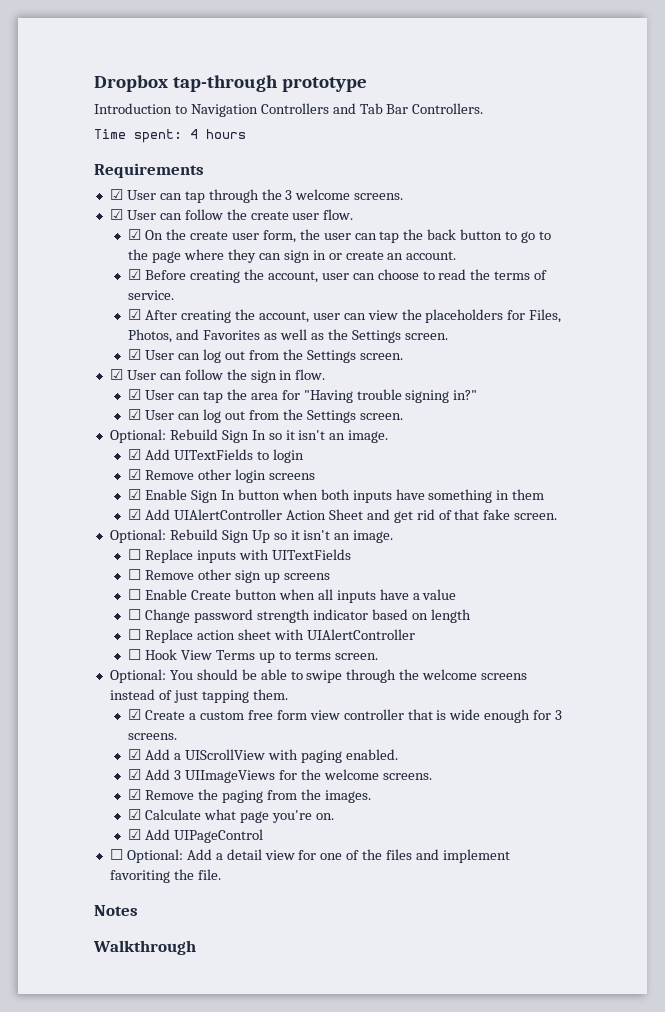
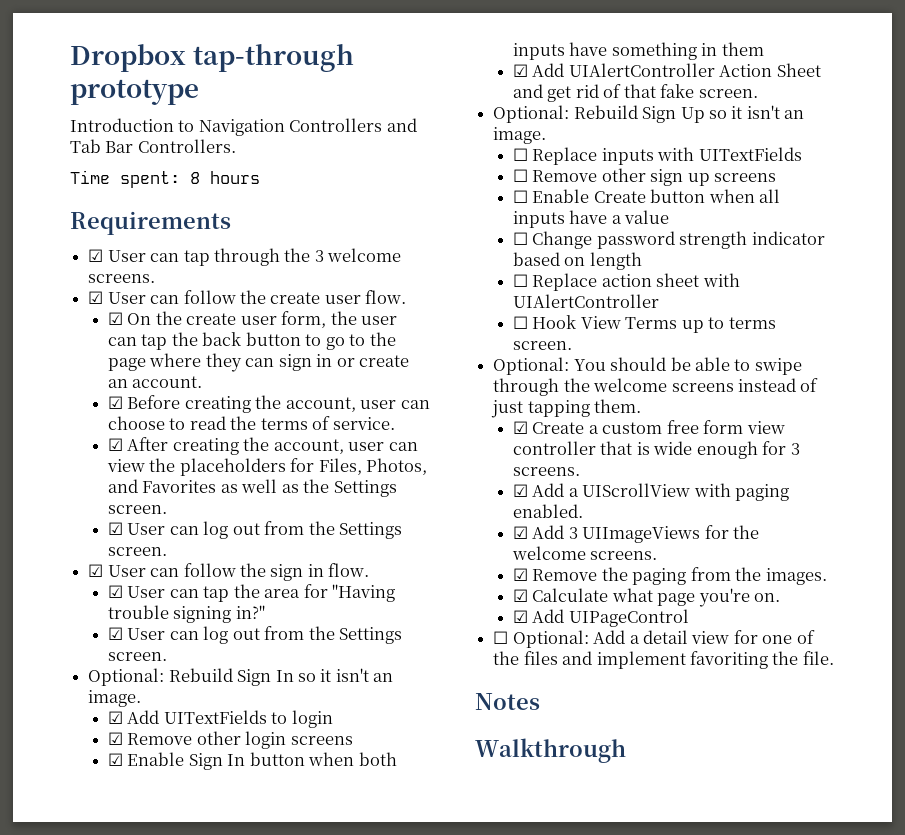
[190,129,198,139] 4 -> [190,172,200,184] 8

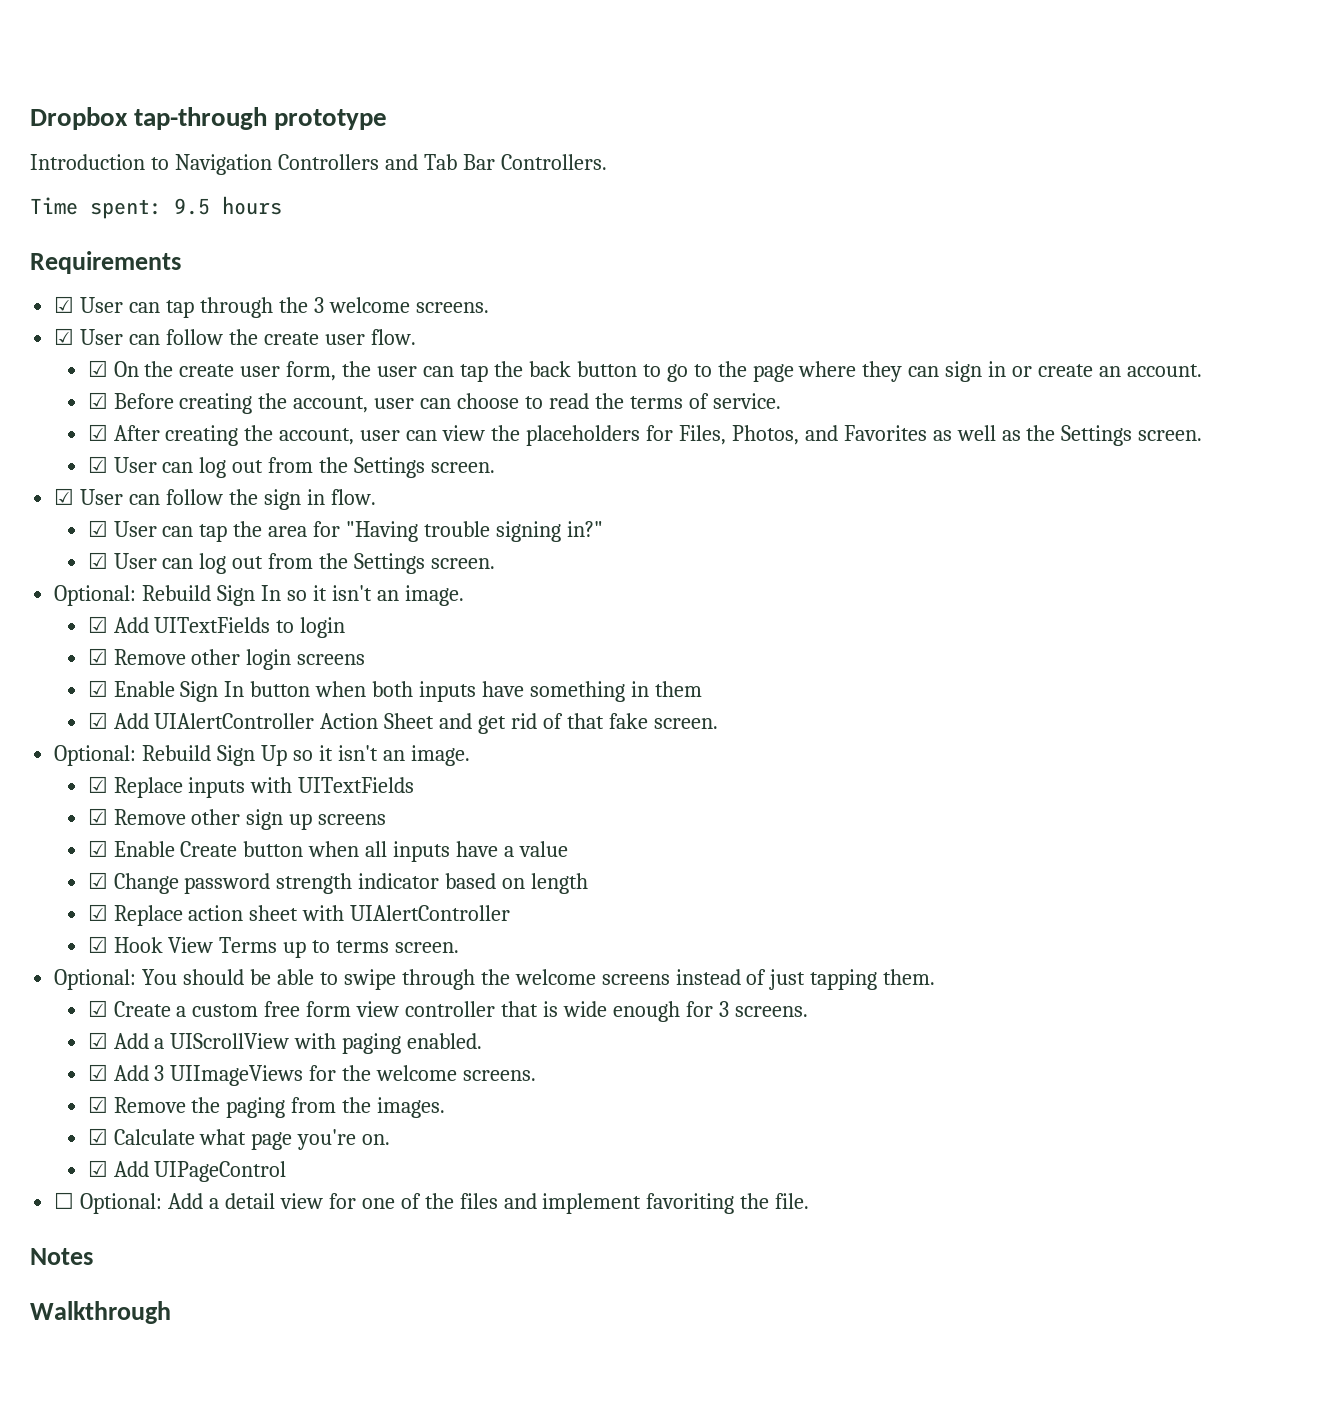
[190,172,200,184] 8 -> [174,198,210,215] 9.5
[512,148,528,161] ☐ -> [87,776,108,793] ☑
[512,169,528,182] ☐ -> [87,808,108,825] ☑
[512,190,528,203] ☐ -> [87,840,108,857] ☑
[512,232,528,245] ☐ -> [87,872,108,889] ☑
[512,274,528,287] ☐ -> [87,904,108,921] ☑
[512,316,528,329] ☐ -> [87,936,108,953] ☑

